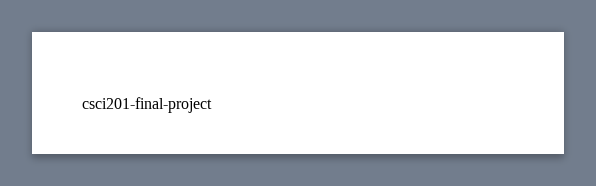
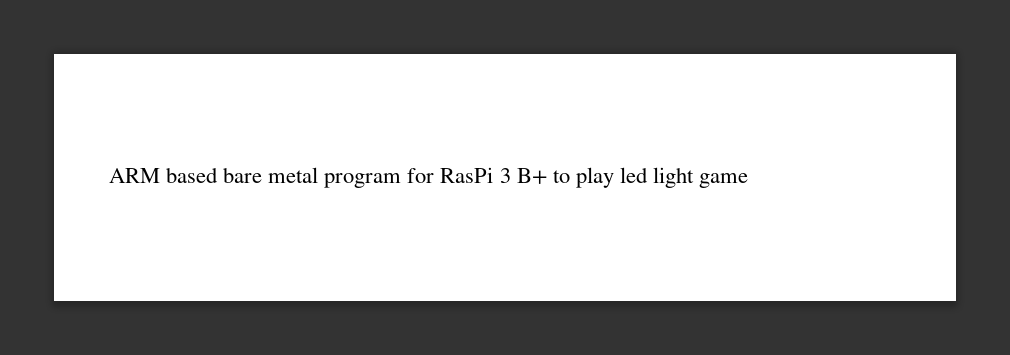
[82,97,212,113] csci201-final-project -> [109,167,748,188] ARM based bare metal program for RasPi 3 B+ to play led light game

